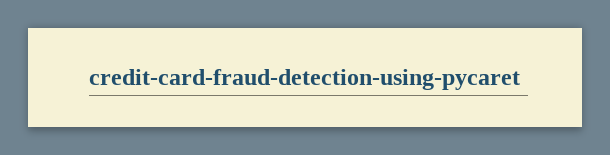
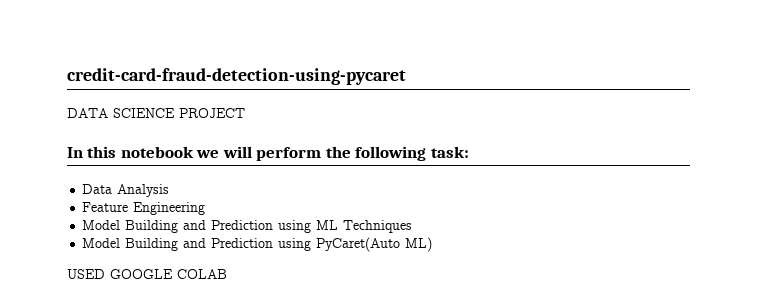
(520, 79) none -> [67,108,245,118] [67,146,469,161] [82,184,170,197] [82,202,206,215] [82,220,413,233] [82,237,433,252] [67,269,227,279] // DATA SCIENCE PROJECT // In this notebook we will perform the following task: // Data Analysis // Feature Engineering // Model Building and Prediction using ML Techniques // Model Building and Prediction using PyCaret(Auto ML) // USED GOOGLE COLAB

